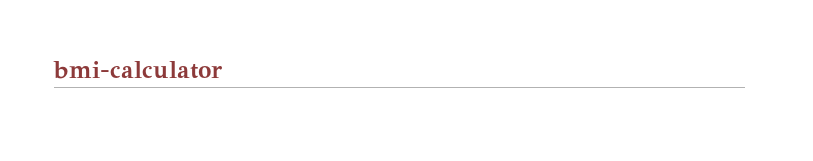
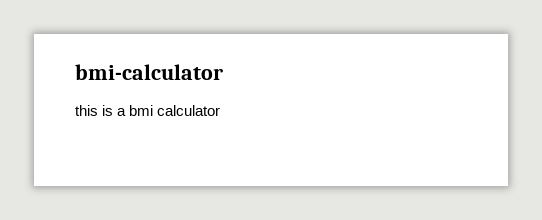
(223, 70) none -> [75,105,221,116] // this is a bmi calculator

